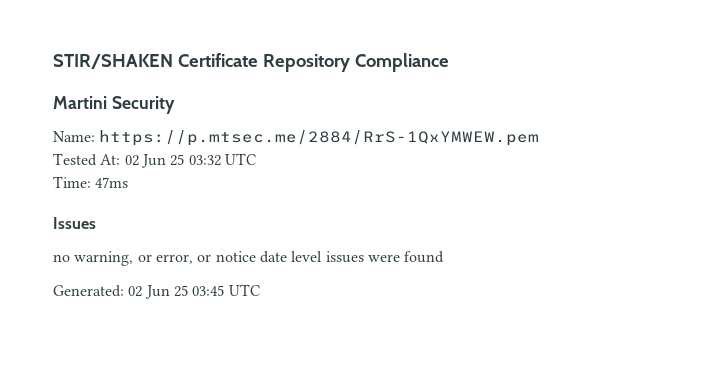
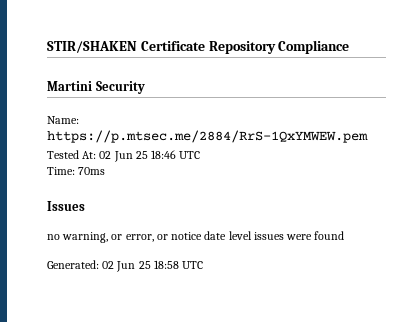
[188,155,221,166] 03:32 -> [151,150,177,159] 18:46
[95,177,129,188] 47ms -> [78,167,106,175] 70ms
[192,285,225,296] 03:45 -> [153,260,179,269] 18:58

